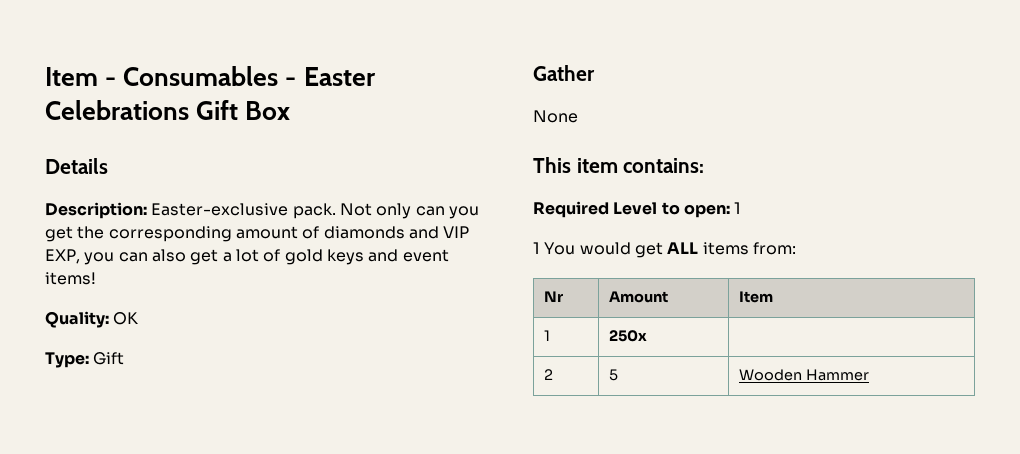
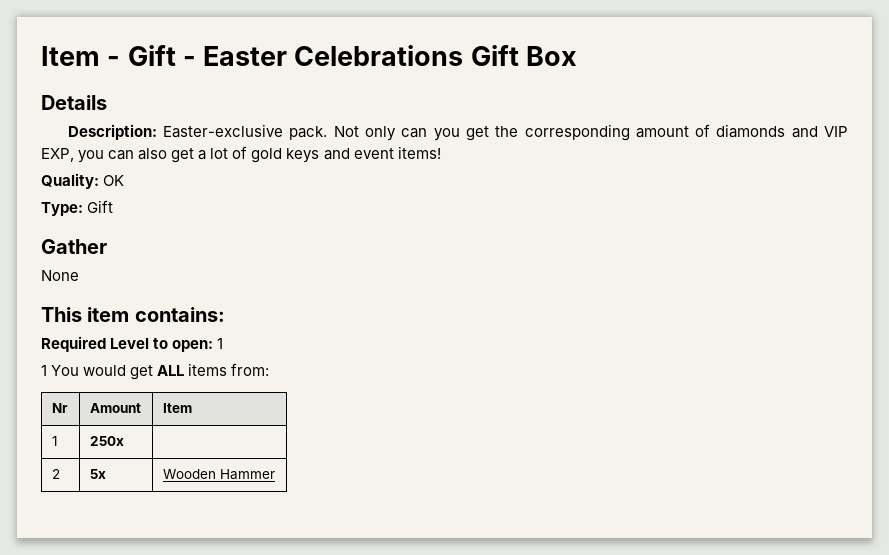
[123,66,279,86] Consumables -> [127,45,176,66] Gift
[608,369,618,381] 5 -> [89,469,106,479] 5x

